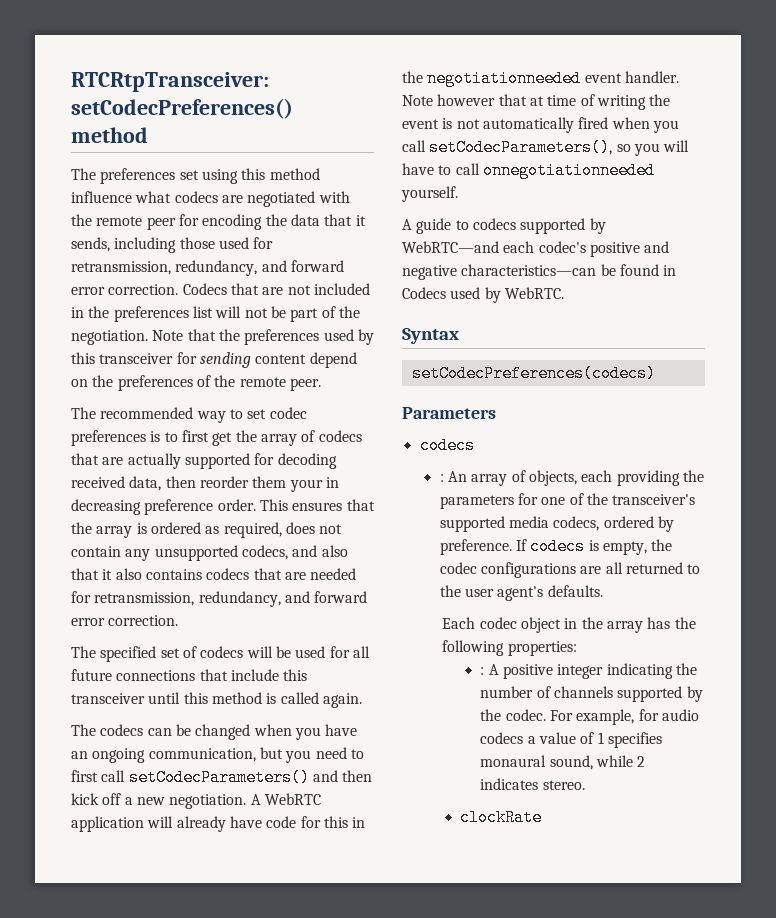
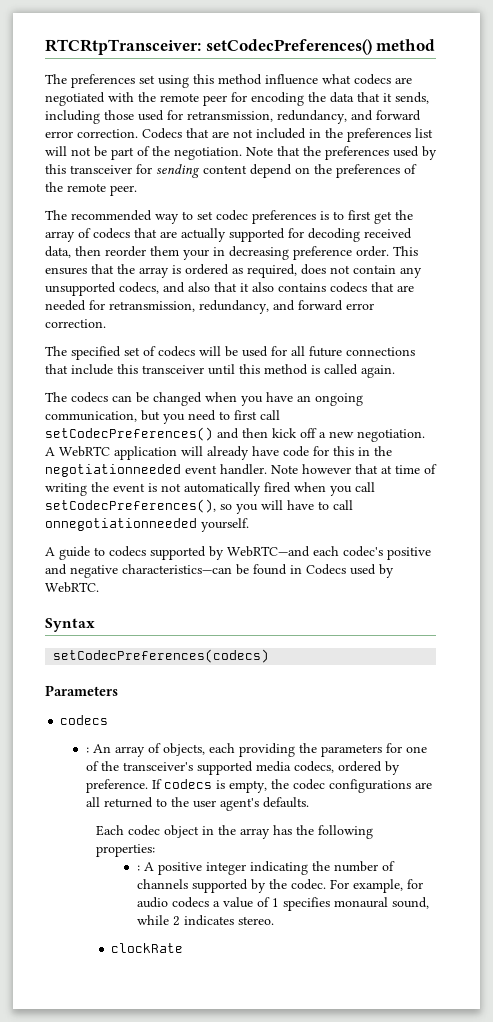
[128,769,310,786] setCodecParameters() -> [45,427,213,441] setCodecPreferences()
[429,139,613,156] setCodecParameters(), -> [45,499,216,513] setCodecPreferences(),

